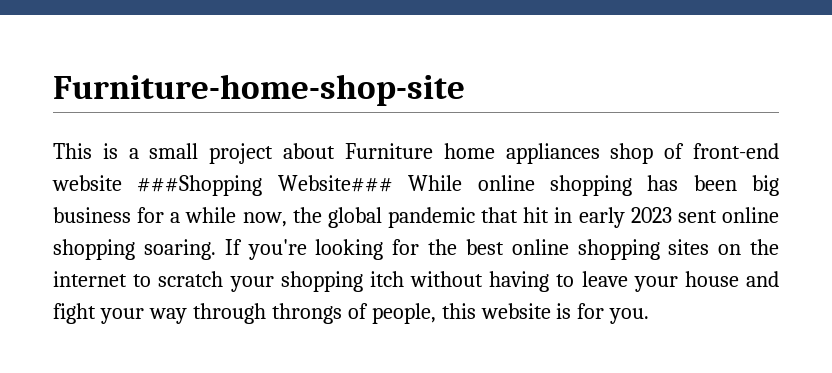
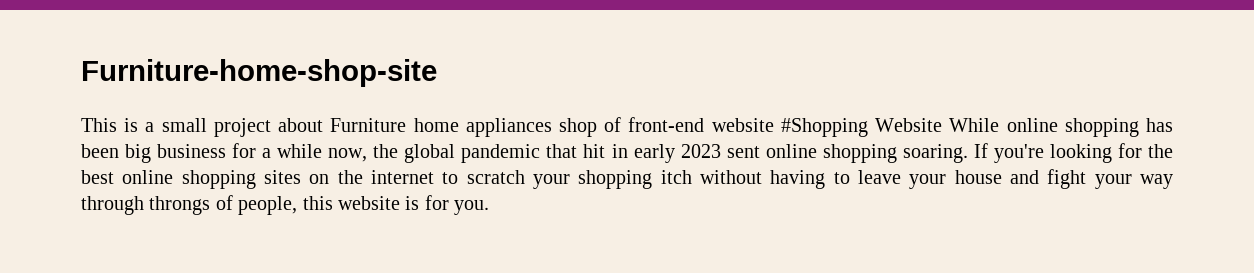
[137,175,393,196] ###Shopping Website### -> [780,118,943,137] #Shopping Website

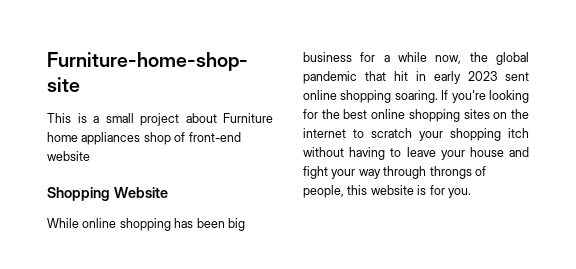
[780,118,868,137] #Shopping -> [47,187,110,201] // Shopping
(943, 125) none -> (168, 192) //

